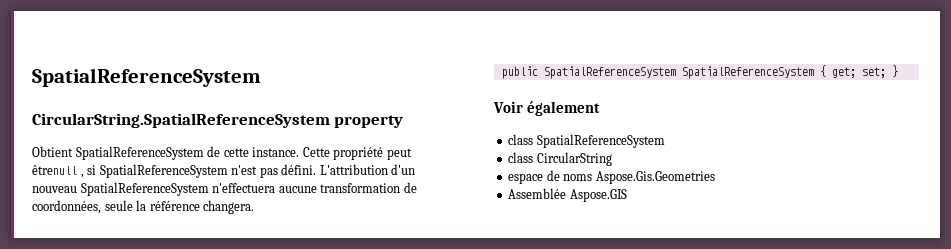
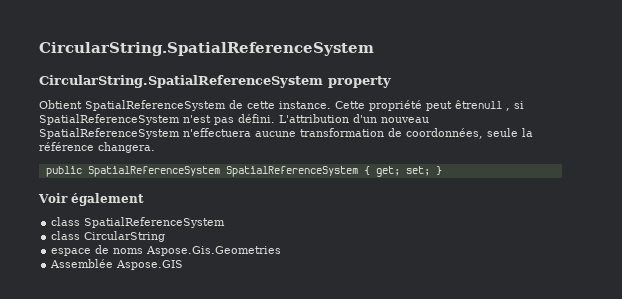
[32,68,261,87] SpatialReferenceSystem -> [39,42,374,56] CircularString.SpatialReferenceSystem

